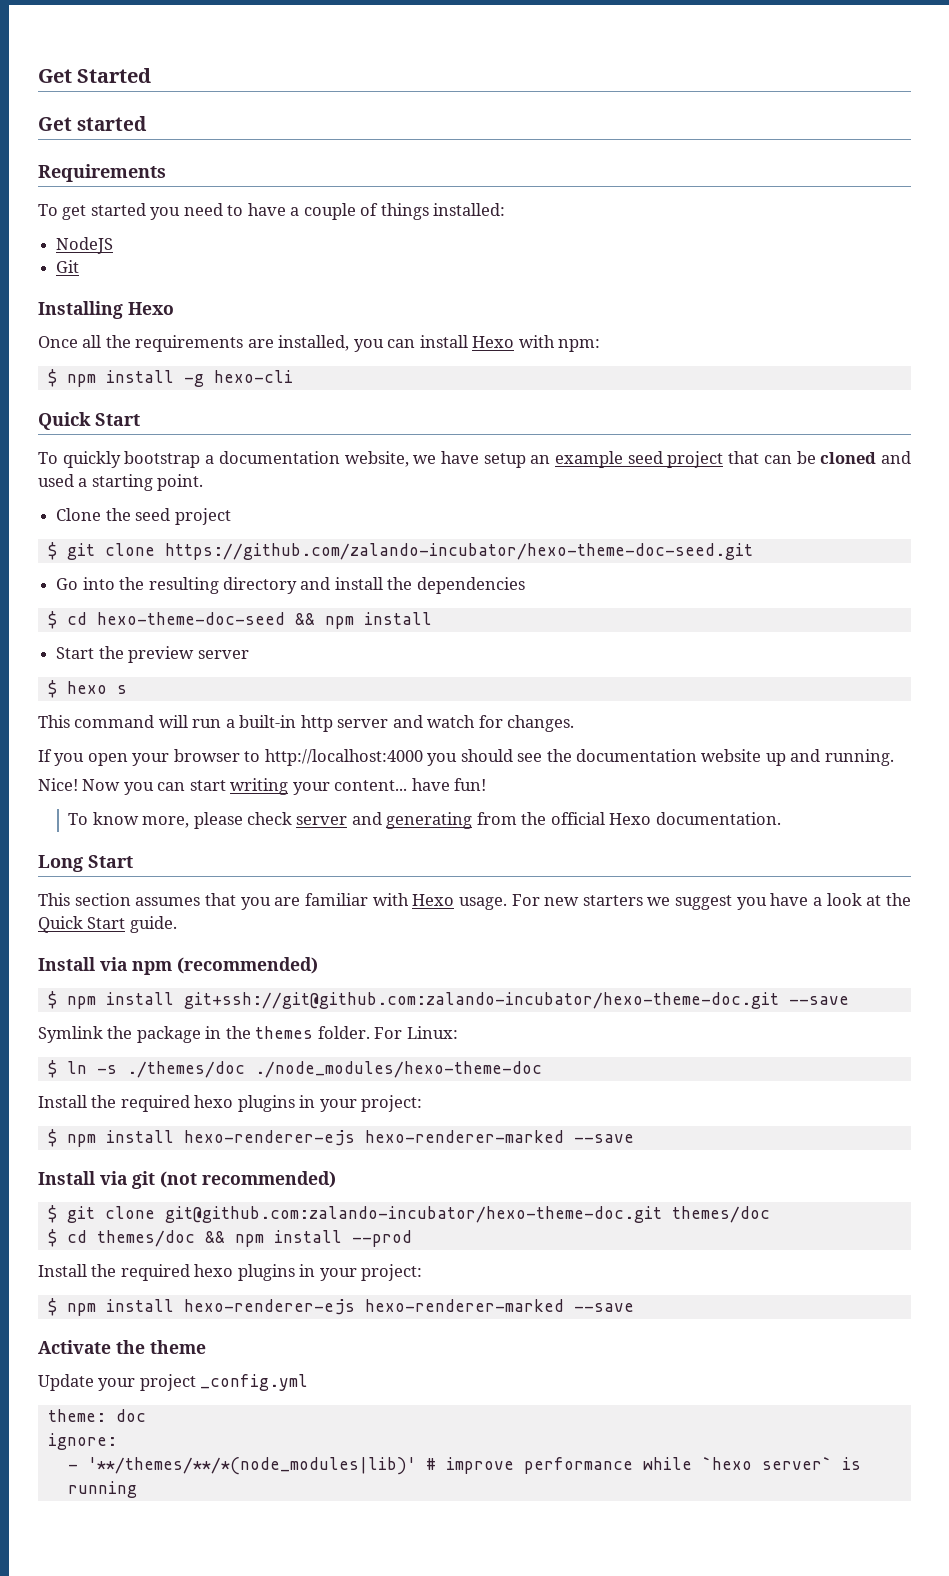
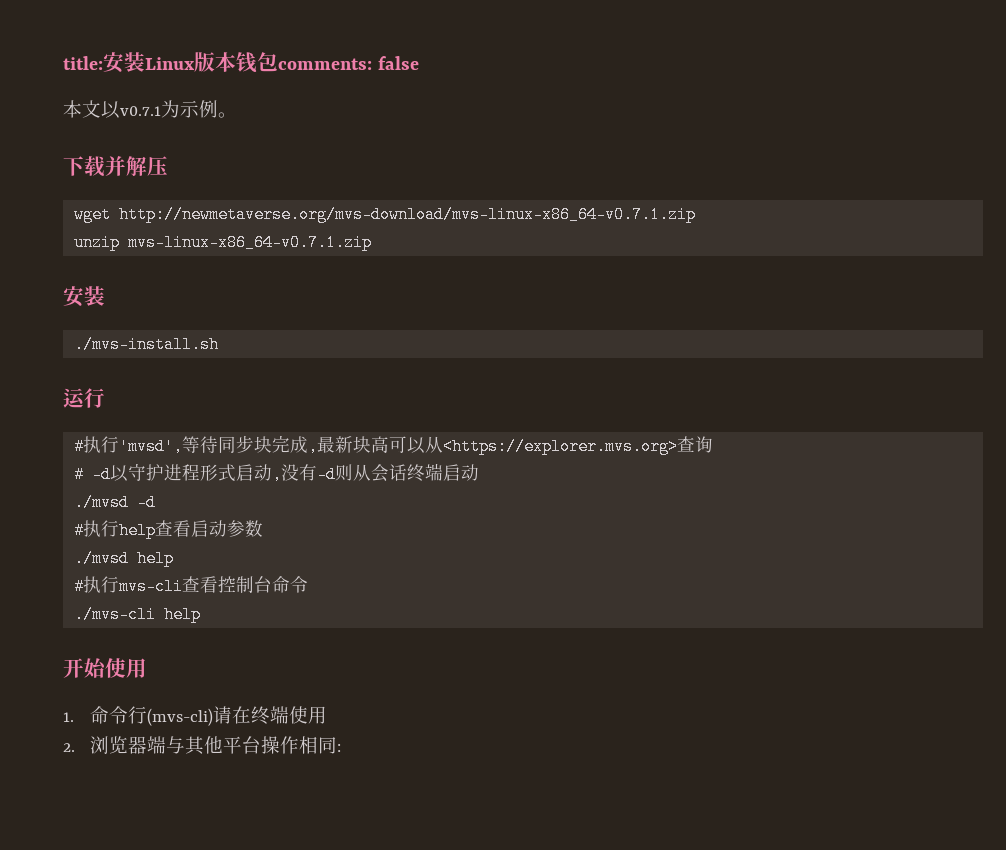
[38,68,152,83] [38,116,148,131] [38,164,166,182] [38,203,506,220] [56,237,114,254] [56,260,80,273] [38,301,174,319] [38,335,601,352] [47,369,293,387] [38,412,140,430] [38,451,912,468] [38,474,204,491] [56,508,231,525] [47,542,753,560] [56,577,525,594] [47,611,432,629] [56,646,249,663] [47,680,127,698] [38,715,575,732] [38,749,894,766] [38,778,487,795] [68,812,781,829] [38,855,133,872] [38,893,911,910] [38,916,177,933] [38,957,318,975] [47,991,849,1009] [38,1026,458,1043] [47,1060,542,1078] [38,1095,423,1112] [47,1129,634,1147] [38,1171,336,1189] [47,1205,770,1223] [47,1229,412,1247] [38,1264,423,1281] [47,1298,634,1316] [38,1340,206,1354] [38,1374,309,1391] [47,1409,146,1422] [47,1433,117,1450] [67,1457,861,1475] [67,1481,137,1498] Get Started // Get started // Requirements // To get started you need to have a couple of things installed: // NodeJS // Git // Installing Hexo // Once all the requirements are installed, you can install Hexo with npm: // $ npm install -g hexo-cli // Quick Start // To quickly bootstrap a documentation website, we have setup an example seed project that can be cloned and used a starting point. // Clone the seed project // $ git clone https://github.com/zalando-incubator/hexo-theme-doc-seed.git // Go into the resulting directory and install the dependencies // $ cd hexo-theme-doc-seed && npm install // Start the preview server // $ hexo s // This command will run a built-in http server and watch for changes. // If you open your browser to http://localhost:4000 you should see the documentation website up and running. // Nice! Now you can start writing your content... have fun! // To know more, please check server and generating from the official Hexo documentation. // Long Start // This section assumes that you are familiar with Hexo usage. For new starters we suggest you have a look at the Quick Start guide. // Install via npm (recommended) // $ npm install git+ssh://git@github.com:zalando-incubator/hexo-theme-doc.git --save // Symlink the package in the themes folder. For Linux: // $ ln -s ./themes/doc ./node_modules/hexo-theme-doc // Install the required hexo plugins in your project: // $ npm install hexo-renderer-ejs hexo-renderer-marked --save // Install via git (not recommended) // $ git clone git@github.com:zalando-incubator/hexo-theme-doc.git themes/doc // $ cd themes/doc && npm install --prod // Install the required hexo plugins in your project: // $ npm install hexo-renderer-ejs hexo-renderer-marked --save // Activate the theme // Update your project _config.yml // theme: doc // ignore: // - '**/themes/**/*(node_modules|lib)' # improve performance while `hexo server` is running -> [63,52,419,73] [63,100,237,119] [63,156,168,177] [74,206,697,223] [74,234,373,251] [63,286,105,307] [74,336,220,353] [63,388,105,408] [74,435,714,455] [74,463,480,483] [74,494,157,511] [74,520,264,539] [74,550,175,567] [74,576,309,595] [74,606,202,623] [63,658,147,678] [63,706,328,726] [63,736,342,755] title:安装Linux版本钱包comments: false // 本文以v0.7.1为示例。 // 下载并解压 // wget http://newmetaverse.org/mvs-download/mvs-linux-x86_64-v0.7.1.zip // unzip mvs-linux-x86_64-v0.7.1.zip // 安装 // ./mvs-install.sh // 运行 // #执行'mvsd',等待同步块完成,最新块高可以从<https://explorer.mvs.org>查询 // # -d以守护进程形式启动,没有-d则从会话终端启动 // ./mvsd -d // #执行help查看启动参数 // ./mvsd help // #执行mvs-cli查看控制台命令 // ./mvs-cli help // 开始使用 // 1.命令行(mvs-cli)请在终端使用 // 2.浏览器端与其他平台操作相同:

